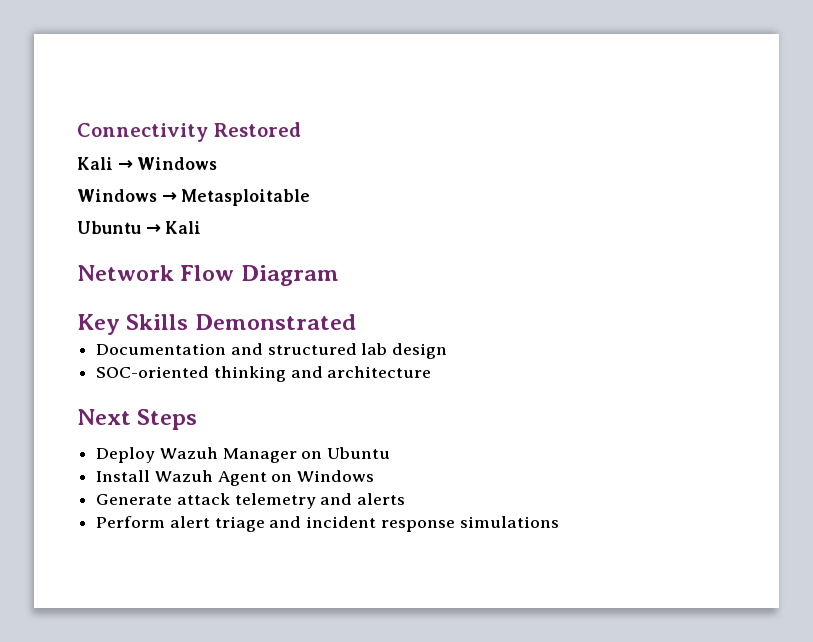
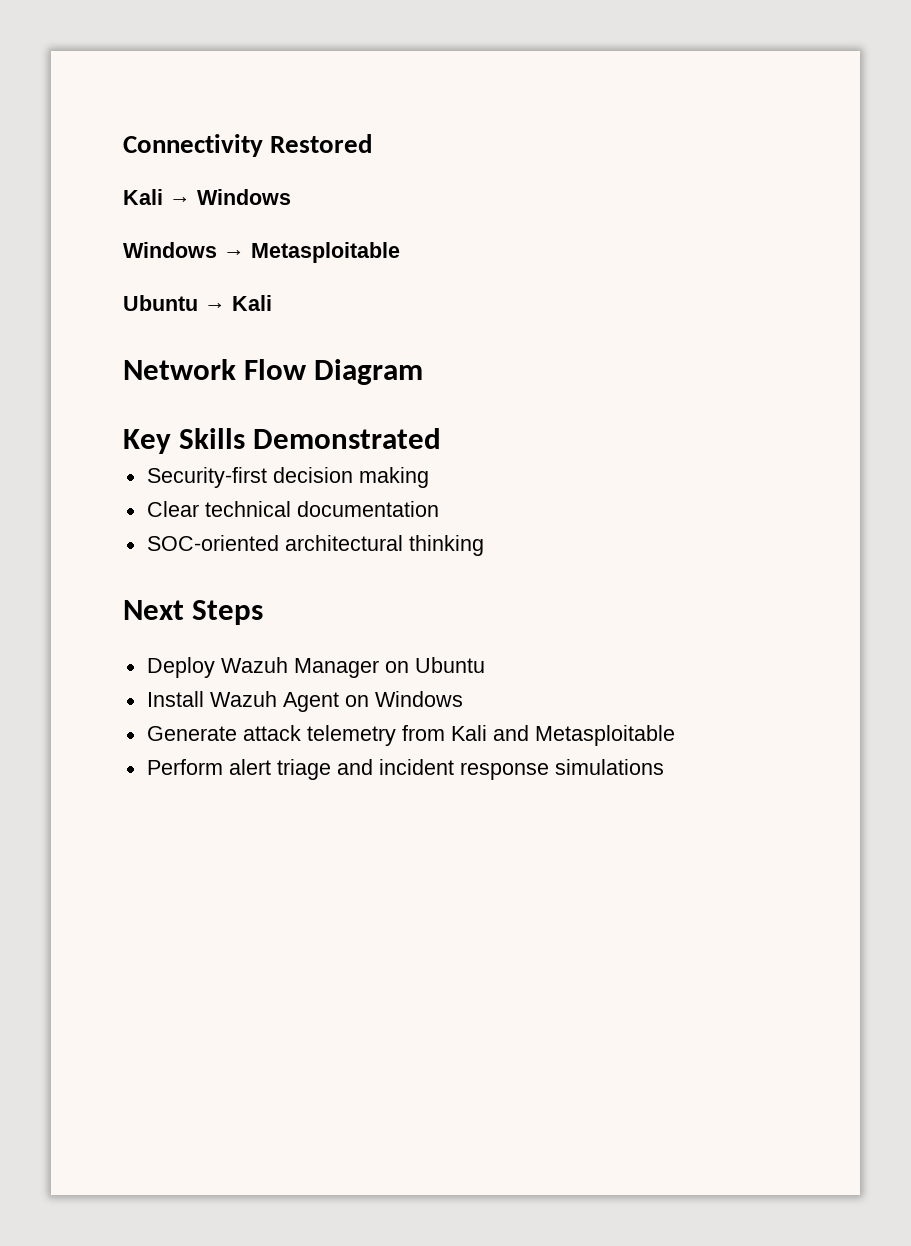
[96,343,448,359] Documentation and structured lab design -> [146,467,429,488] [146,501,439,517] Security-first decision making // Clear technical documentation
(210, 372) none -> [284,535,403,551] architectural
[290,366,432,378] and architecture -> (484, 545) none
[320,493,406,505] and alerts -> [401,725,675,746] from Kali and Metasploitable

